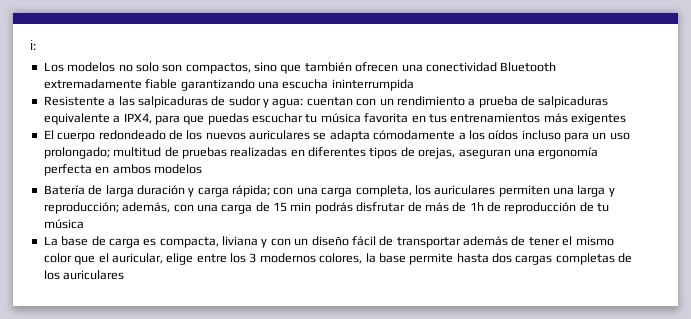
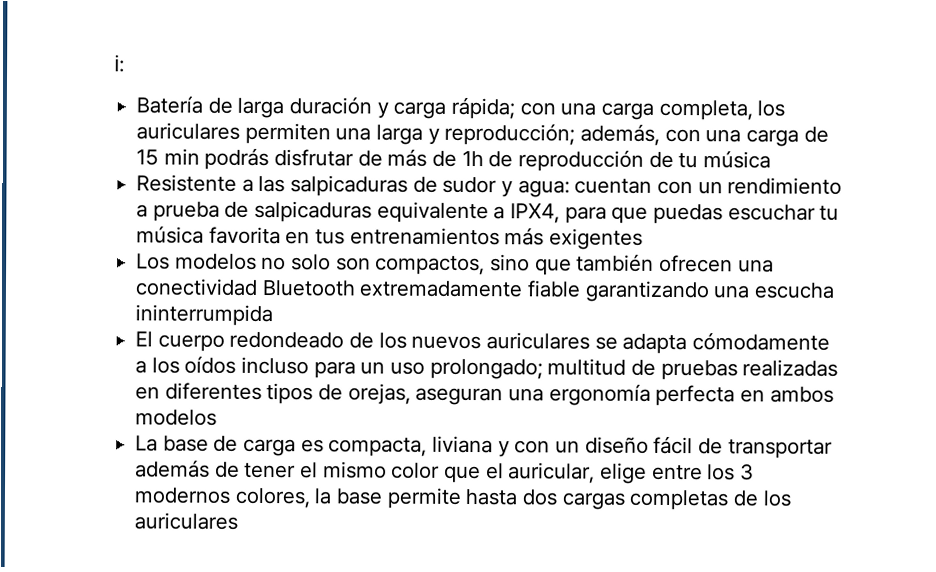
[43,62,557,74] [43,79,414,91] [43,96,609,108] [43,113,626,125] [43,130,630,142] [43,147,599,159] [43,164,202,176] // Los modelos no solo son compactos, sino que también ofrecen una conectividad Bluetooth extremadamente fiable garantizando una escucha ininterrumpida // Resistente a las salpicaduras de sudor y agua: cuentan con un rendimiento a prueba de salpicaduras equivalente a IPX4, para que puedas escuchar tu música favorita en tus entrenamientos más exigentes // El cuerpo redondeado de los nuevos auriculares se adapta cómodamente a los oídos incluso para un uso prolongado; multitud de pruebas realizadas en diferentes tipos de orejas, aseguran una ergonomía perfecta en ambos modelos -> (125, 64) none
(84, 224) none -> [136,174,843,198] [136,200,840,225] [136,225,644,250] [136,253,774,276] [135,278,836,303] [135,304,274,327] [135,331,831,355] [135,355,839,381] [135,382,834,407] [135,409,218,426] // Resistente a las salpicaduras de sudor y agua: cuentan con un rendimiento a prueba de salpicaduras equivalente a IPX4, para que puedas escuchar tu música favorita en tus entrenamientos más exigentes // Los modelos no solo son compactos, sino que también ofrecen una conectividad Bluetooth extremadamente fiable garantizando una escucha ininterrumpida // El cuerpo redondeado de los nuevos auriculares se adapta cómodamente a los oídos incluso para un uso prolongado; multitud de pruebas realizadas en diferentes tipos de orejas, aseguran una ergonomía perfecta en ambos modelos

